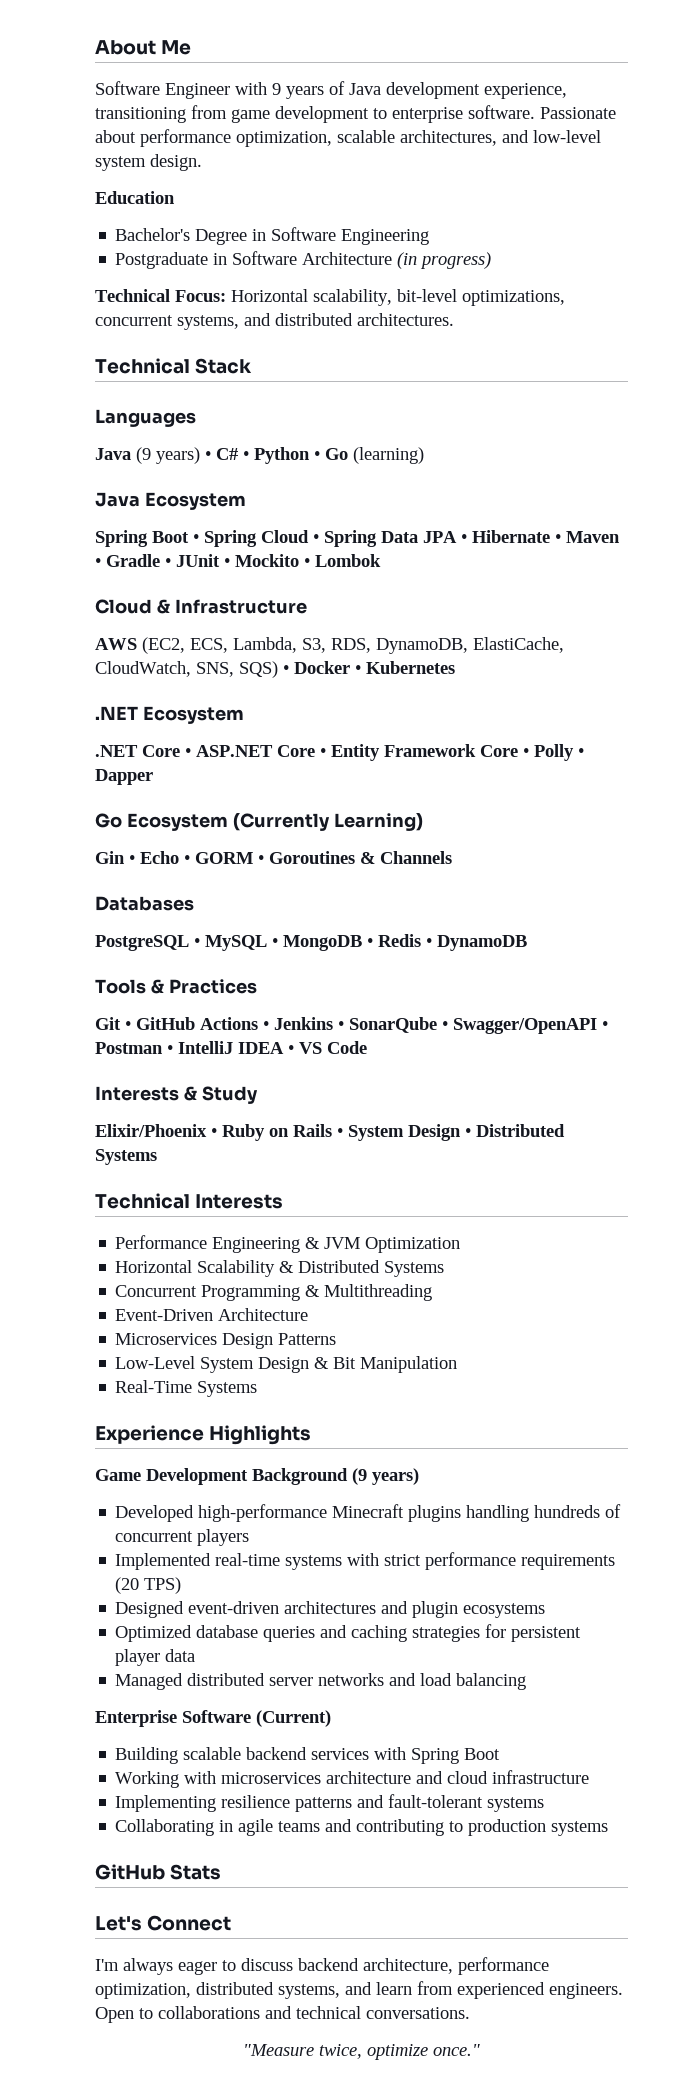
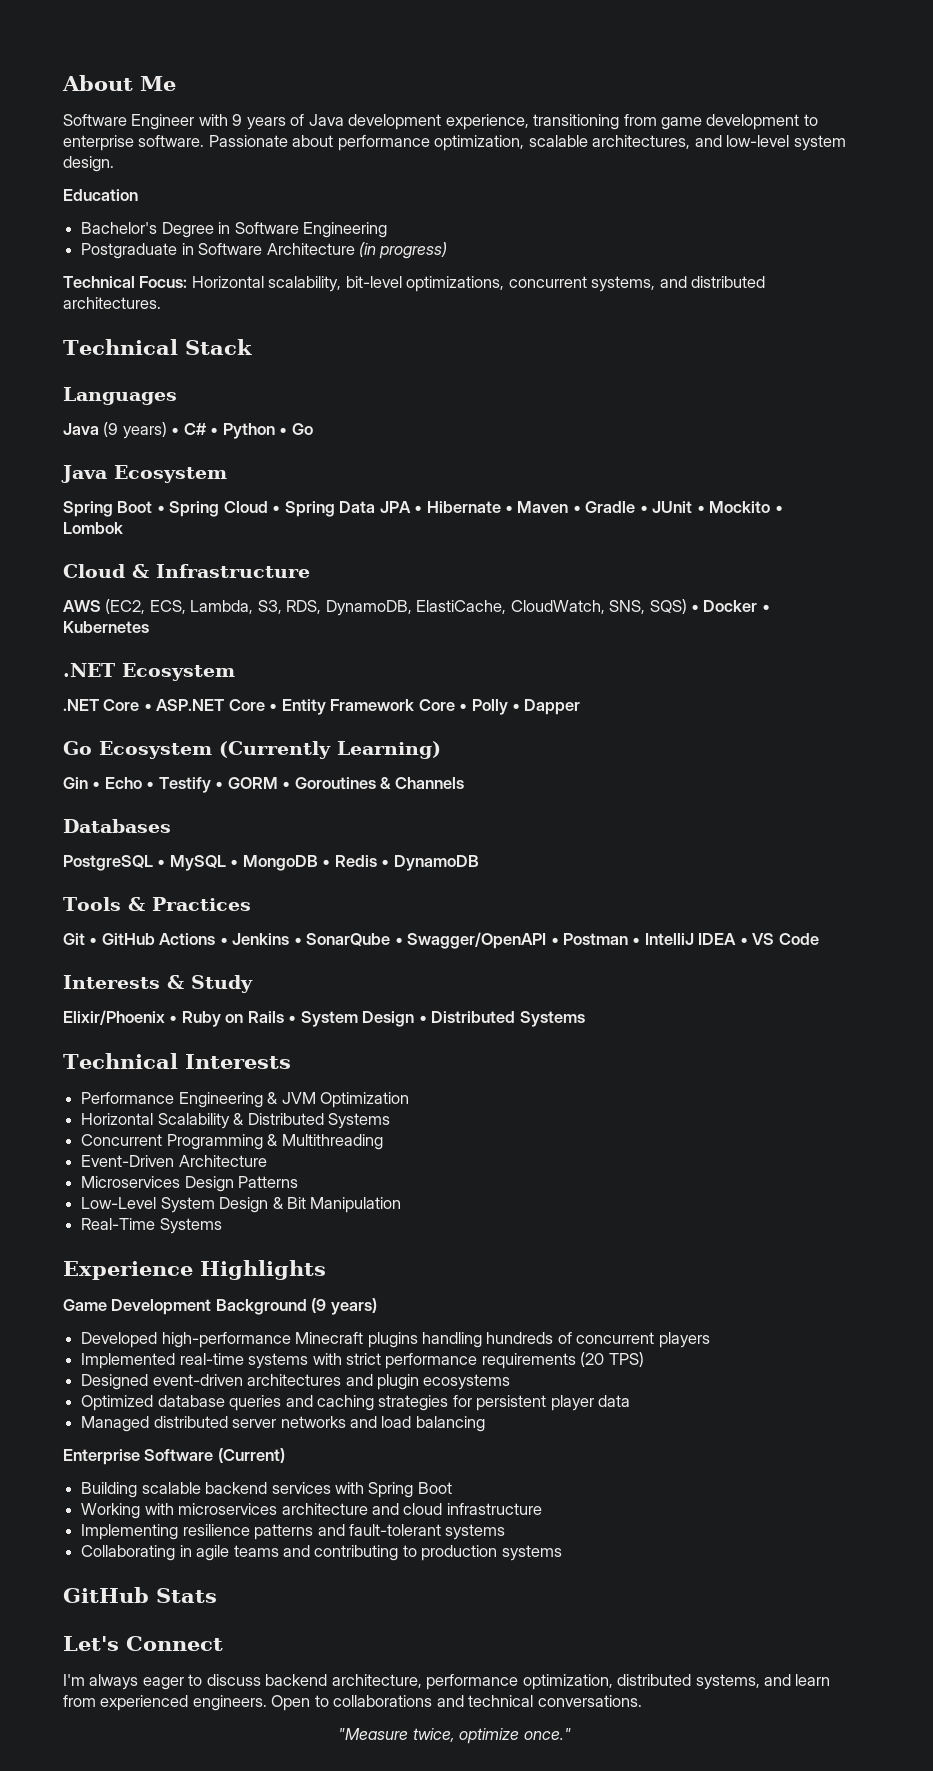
[353,447,424,464] (learning) -> (313, 429) none
(190, 859) none -> [158,777,224,793] Testify •

